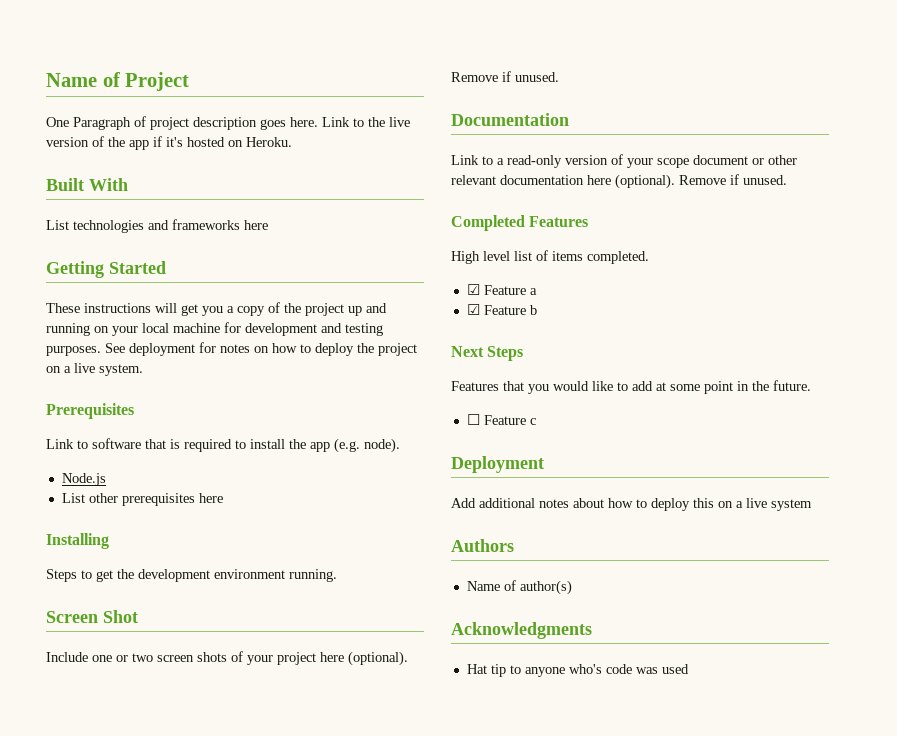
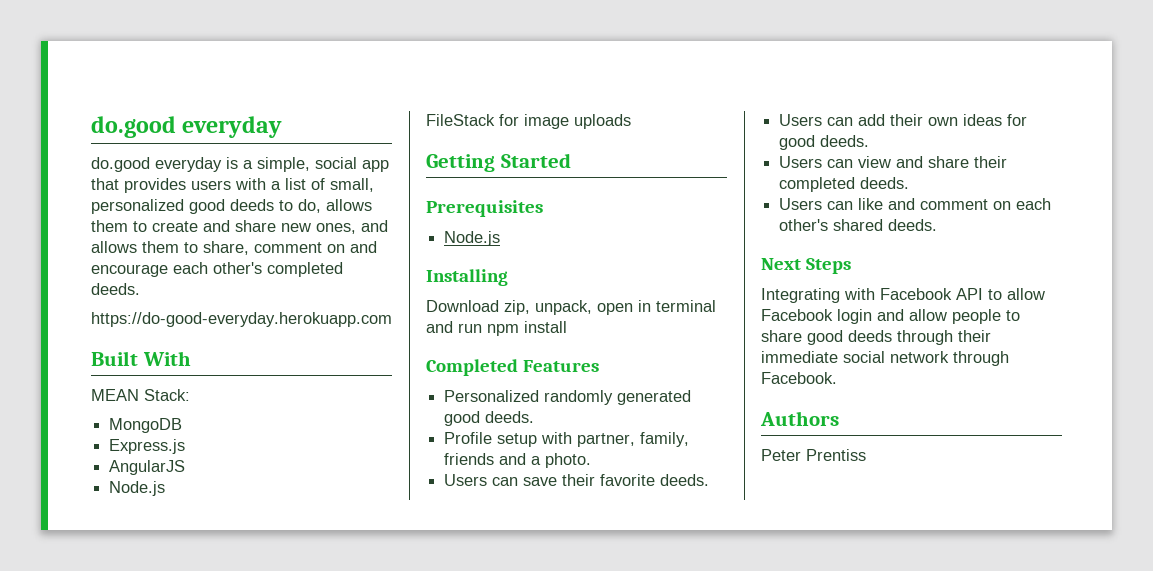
[46,72,190,91] [46,116,410,130] [46,136,292,150] [46,178,128,191] [46,219,268,233] [46,261,166,278] [46,302,387,316] [46,322,383,336] [46,342,417,356] [46,363,143,376] [46,403,134,419] [46,438,400,453] [61,473,106,486] [61,493,223,506] [46,533,109,549] [46,569,337,582] [46,610,138,623] [46,651,408,666] [451,71,559,82] [451,113,569,126] [451,154,797,168] [451,174,787,189] [451,215,589,231] [451,250,649,264] [466,284,537,295] [466,304,537,315] [451,346,524,361] [451,380,811,394] [466,414,536,425] [451,456,544,473] [451,498,812,511] [451,539,514,552] [466,580,572,595] [451,622,592,639] [466,664,689,677] Name of Project // One Paragraph of project description goes here. Link to the live version of the app if it's hosted on Heroku. // Built With // List technologies and frameworks here // Getting Started // These instructions will get you a copy of the project up and running on your local machine for development and testing purposes. See deployment for notes on how to deploy the project on a live system. // Prerequisites // Link to software that is required to install the app (e.g. node). // Node.js // List other prerequisites here // Installing // Steps to get the development environment running. // Screen Shot // Include one or two screen shots of your project here (optional). Remove if unused. // Documentation // Link to a read-only version of your scope document or other relevant documentation here (optional). Remove if unused. // Completed Features // High level list of items completed. // ☑ Feature a // ☑ Feature b // Next Steps // Features that you would like to add at some point in the future. // ☐ Feature c // Deployment // Add additional notes about how to deploy this on a live system // Authors // Name of author(s) // Acknowledgments // Hat tip to anyone who's code was used -> [91,116,283,138] [91,157,389,172] [91,178,374,193] [91,199,372,214] [91,220,388,234] [91,241,377,255] [91,262,343,277] [91,283,140,295] [91,312,392,327] [91,351,191,366] [91,389,190,401] [109,418,183,433] [109,439,186,454] [109,460,186,475] [109,481,166,496] [426,114,631,129] [426,153,571,172] [426,200,543,217] [444,231,501,246] [426,269,508,286] [426,300,716,315] [426,321,567,336] [426,359,600,376] [444,390,692,405] [444,411,535,426] [444,432,690,447] [444,453,592,468] [444,474,710,486] [779,114,1028,126] [779,135,870,150] [779,156,1008,168] [779,177,910,192] [779,198,1052,210] [779,219,938,231] [761,258,852,274] [761,288,1045,303] [761,309,1020,324] [761,330,991,345] [761,351,1009,366] [761,372,837,384] [760,411,839,426] [761,449,866,461] do.good everyday // do.good everyday is a simple, social app that provides users with a list of small, personalized good deeds to do, allows them to create and share new ones, and allows them to share, comment on and encourage each other's completed deeds. // https://do-good-everyday.herokuapp.com // Built With // MEAN Stack: // MongoDB // Express.js // AngularJS // Node.js // FileStack for image uploads // Getting Started // Prerequisites // Node.js // Installing // Download zip, unpack, open in terminal and run npm install // Completed Features // Personalized randomly generated good deeds. // Profile setup with partner, family, friends and a photo. // Users can save their favorite deeds. // Users can add their own ideas for good deeds. // Users can view and share their completed deeds. // Users can like and comment on each other's shared deeds. // Next Steps // Integrating with Facebook API to allow Facebook login and allow people to share good deeds through their immediate social network through Facebook. // Authors // Peter Prentiss

